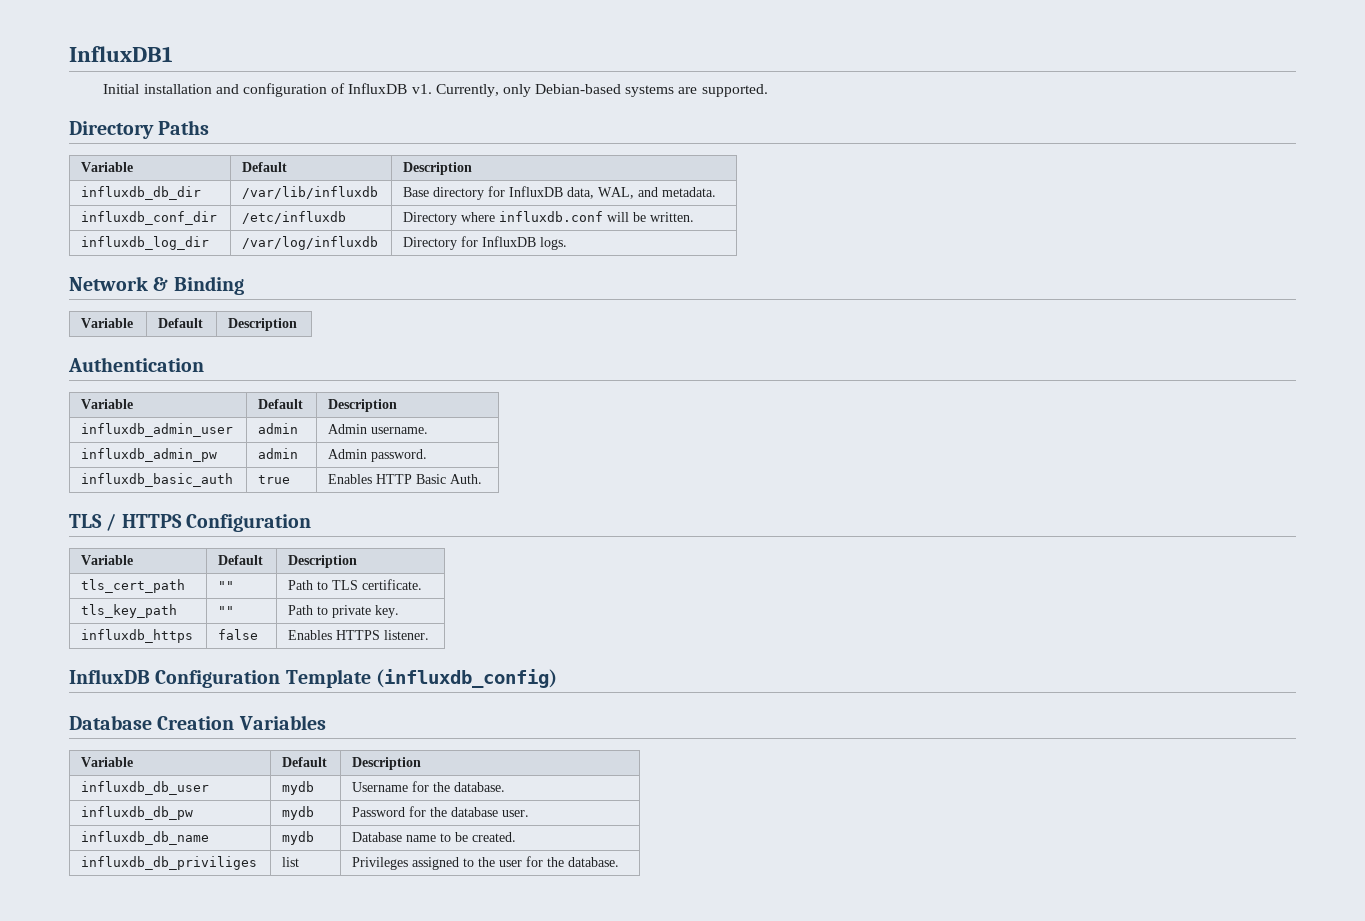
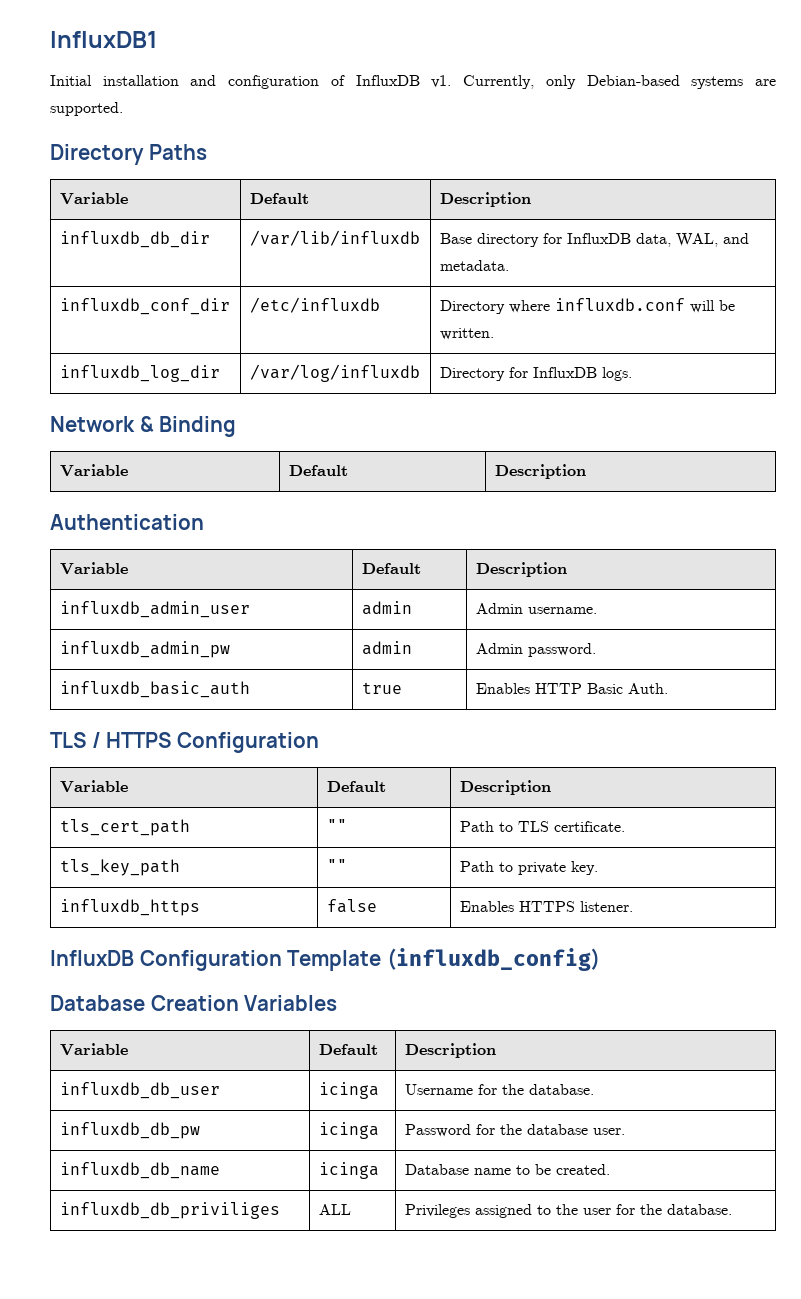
[282,781,315,795] mydb -> [318,1082,379,1099] icinga
[282,806,315,820] mydb -> [318,1122,379,1139] icinga
[282,831,315,845] mydb -> [318,1162,379,1179] icinga
[282,857,300,867] list -> [318,1204,351,1215] ALL

